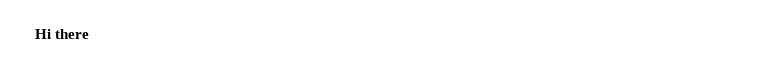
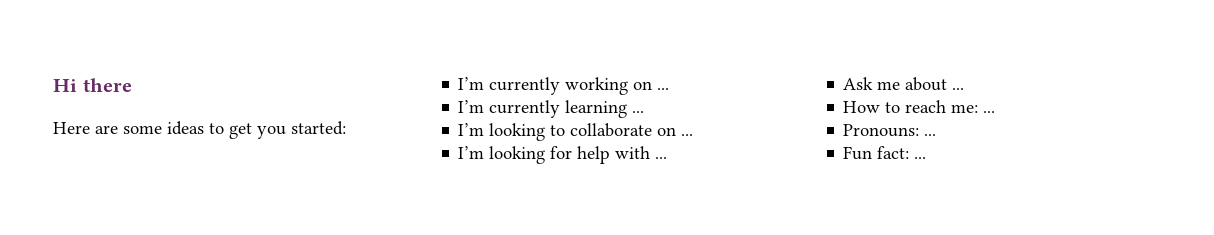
(90, 34) none -> [53,121,346,139] [458,77,670,95] [458,100,645,118] [458,123,694,141] [458,146,668,164] [843,77,965,91] [843,100,996,113] [843,124,937,137] [843,146,927,160] // Here are some ideas to get you started: // I’m currently working on ... // I’m currently learning ... // I’m looking to collaborate on ... // I’m looking for help with ... // Ask me about ... // How to reach me: ... // Pronouns: ... // Fun fact: ...

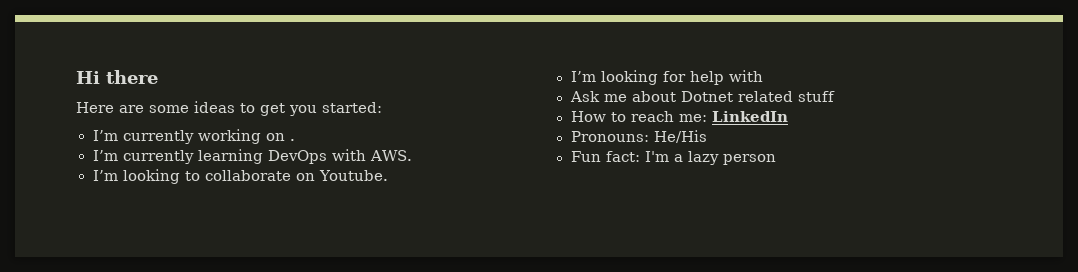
[657,88,670,90] ... -> [289,139,295,141] .
[632,111,645,113] ... -> [267,149,412,164] DevOps with AWS.
[681,134,694,136] ... -> [318,170,389,181] Youtube.
[655,157,668,159] ... -> (763, 76) none
[952,88,965,90] ... -> [680,91,835,102] Dotnet related stuff
[983,111,996,113] ... -> [711,111,788,122] LinkedIn
[924,134,937,136] ... -> [653,130,707,143] He/His
[914,157,927,159] ... -> [644,151,776,165] I'm a lazy person

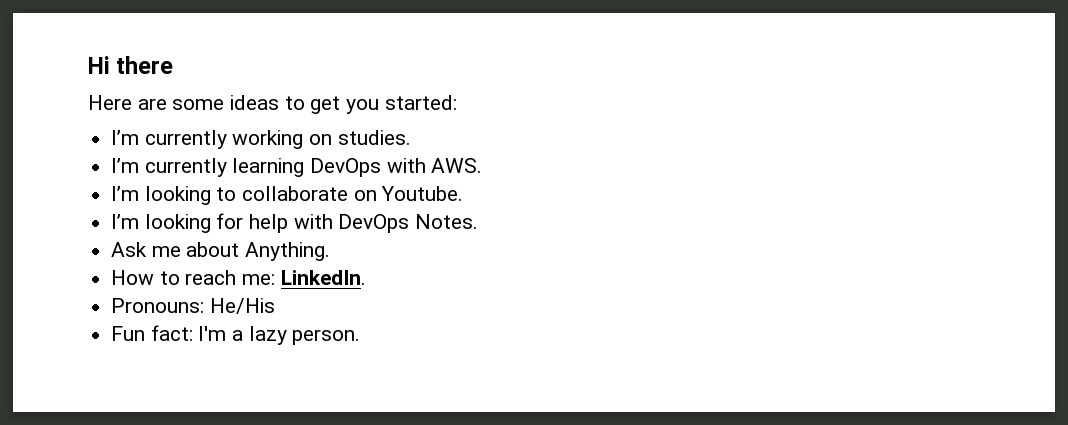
[289,139,295,141] . -> [337,130,411,145] studies.
(763, 76) none -> [338,214,479,233] DevOps Notes.
[680,91,835,102] Dotnet related stuff -> [245,242,331,261] Anything.
[711,111,788,122] LinkedIn -> [280,270,366,285] LinkedIn.
[722,154,776,165] person -> [292,329,361,345] person.

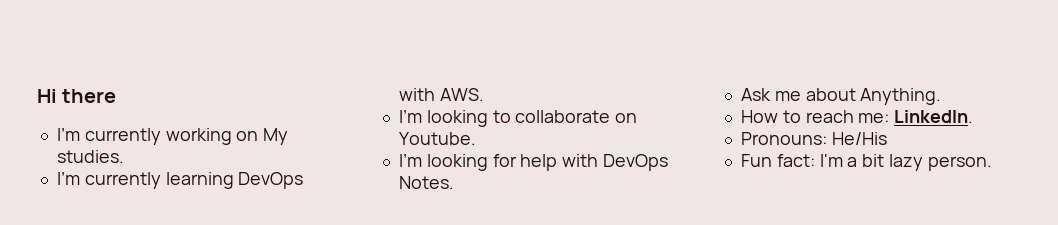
[88,95,457,114] // Here are some ideas to get you started: -> (117, 96) none
(333, 139) none -> [263,128,289,145] My
(244, 335) none -> [862,154,885,167] bit

